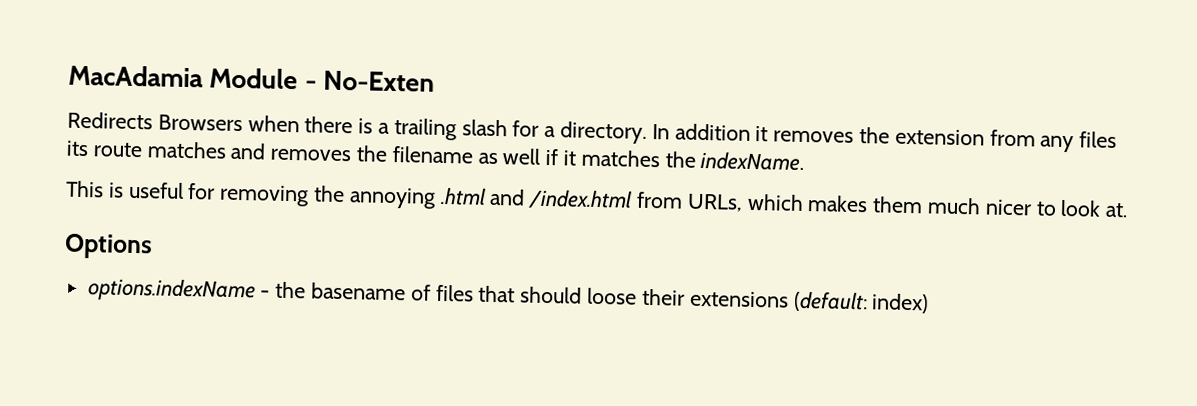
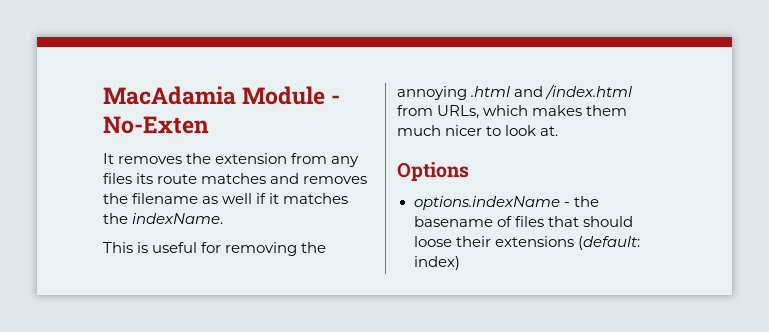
[67,111,769,144] Redirects Browsers when there is a trailing slash for a directory. In addition it -> [103,153,114,164] It

